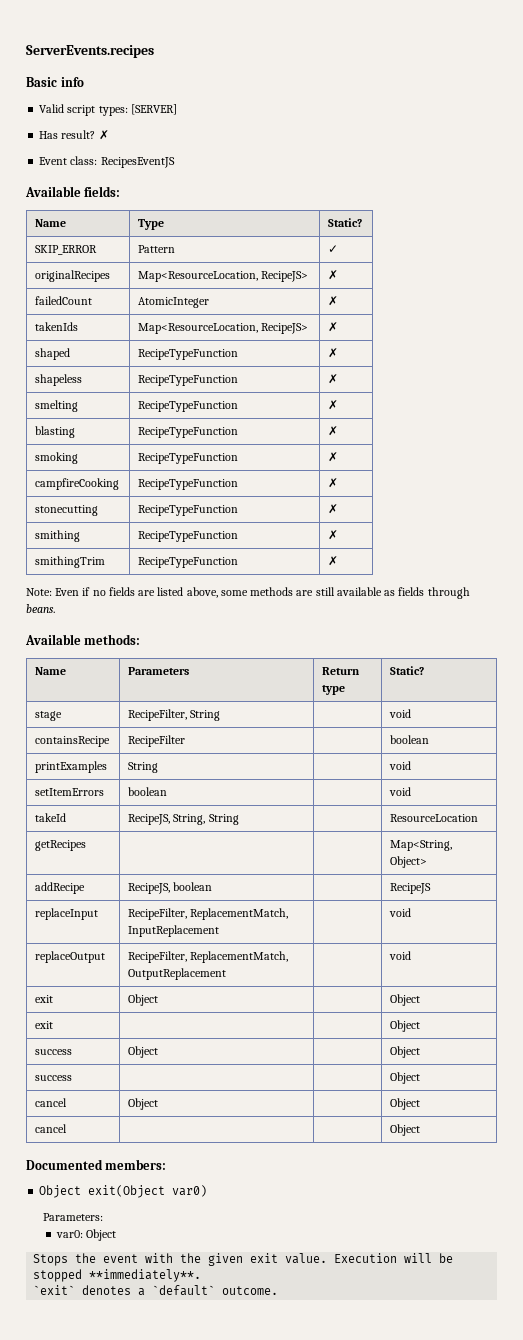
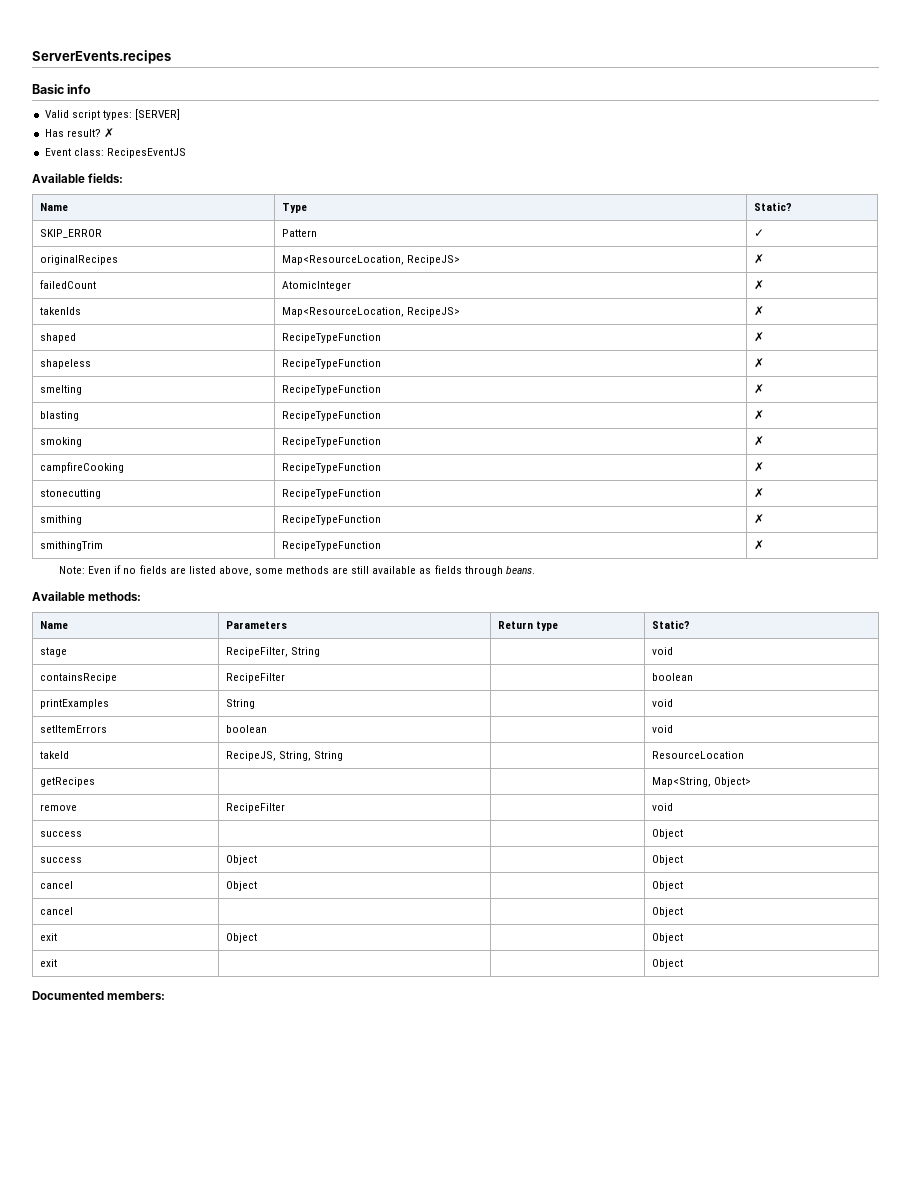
[35,882,86,894] [128,882,213,894] [390,883,432,894] [35,908,99,920] [128,908,289,920] [128,925,220,937] [389,908,412,917] [35,951,106,963] [128,951,289,963] [128,968,227,980] [389,951,412,960] [35,995,54,1003] [128,994,159,1006] [390,994,421,1006] [35,1021,54,1029] addRecipe | RecipeJS, boolean | | RecipeJS // replaceInput | RecipeFilter, ReplacementMatch, InputReplacement | | void // replaceOutput | RecipeFilter, ReplacementMatch, OutputReplacement | | void // exit | Object | | Object // exit -> [39,804,77,811] [225,803,285,813] [651,803,673,811] [39,831,82,837] remove | RecipeFilter | | void // success
[35,1075,73,1081] [390,1072,421,1084] // success | | | Object -> (683, 860) none
[26,1159,167,1170] [39,1185,208,1198] [43,1213,104,1221] [55,1229,116,1241] [33,1253,454,1266] [33,1269,202,1282] [33,1285,279,1296] // Documented members: // Object exit(Object var0) // Parameters: // var0: Object // Stops the event with the given exit value. Execution will be stopped **immediately**. // `exit` denotes a `default` outcome. -> [39,933,57,941] [225,933,257,943] [651,933,683,943] [39,959,57,967] [651,959,683,969] [32,991,166,1000] // exit | Object | | Object // exit | | | Object // Documented members:

